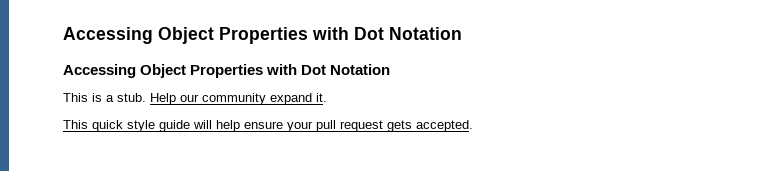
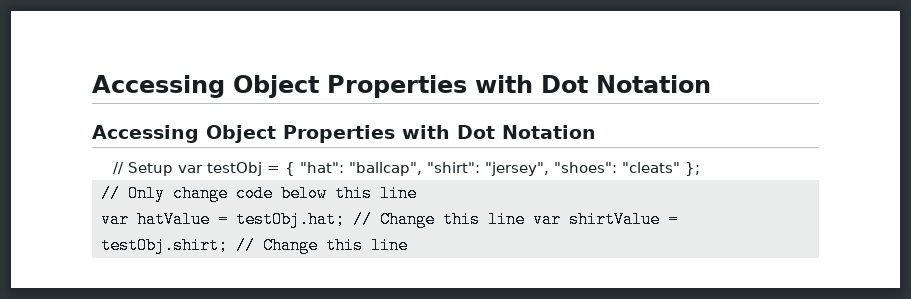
[63,93,327,105] [63,120,473,132] This is a stub. Help our community expand it. // This quick style guide will help ensure your pull request gets accepted. -> [112,162,700,176] [101,185,417,202] [101,211,678,228] [101,237,408,254] // Setup var testObj = { "hat": "ballcap", "shirt": "jersey", "shoes": "cleats" }; // // Only change code below this line // var hatValue = testObj.hat; // Change this line var shirtValue = testObj.shirt; // Change this line

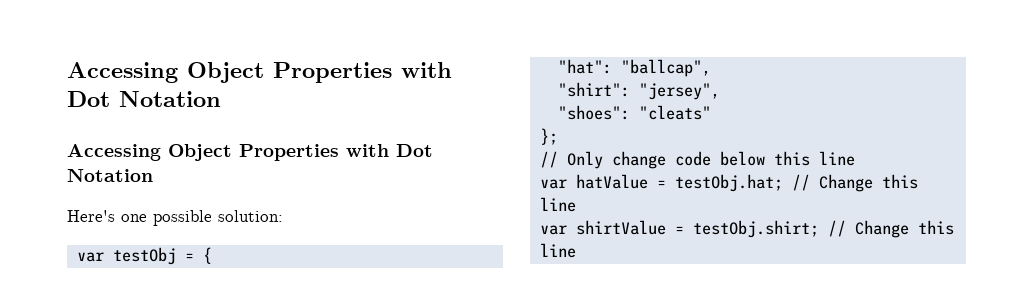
[112,162,173,176] // Setup -> [67,210,283,226] Here's one possible solution: //
(295, 169) none -> (212, 255) //
(422, 169) none -> (711, 68) //
(549, 169) none -> (720, 91) //
(680, 167) none -> (711, 112) //
(525, 219) none -> (576, 204) //

